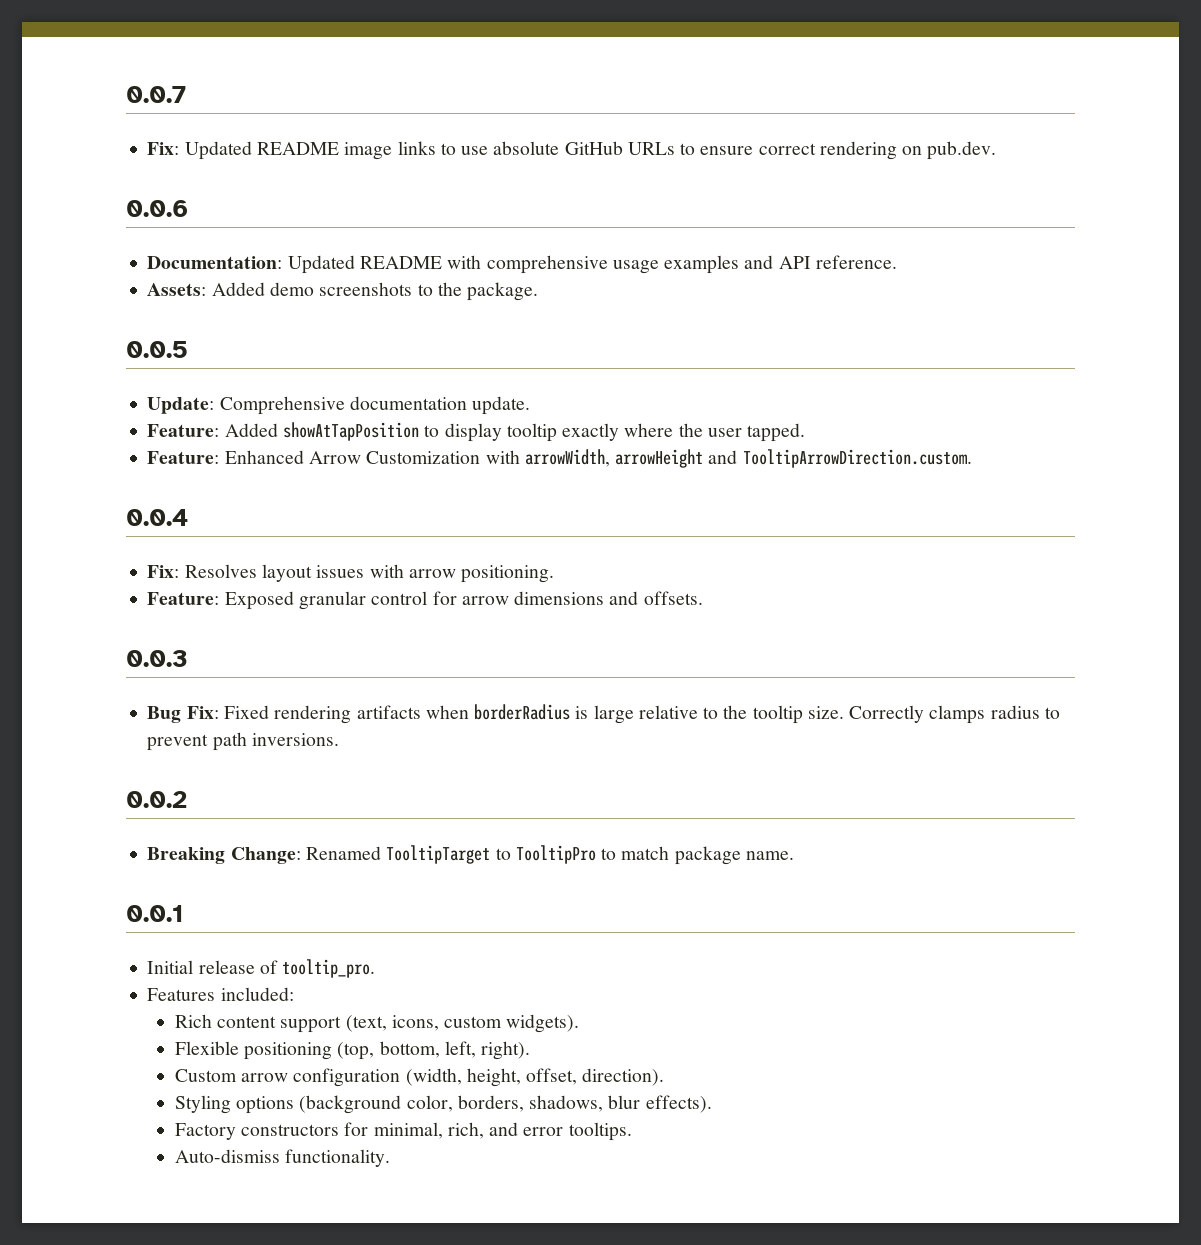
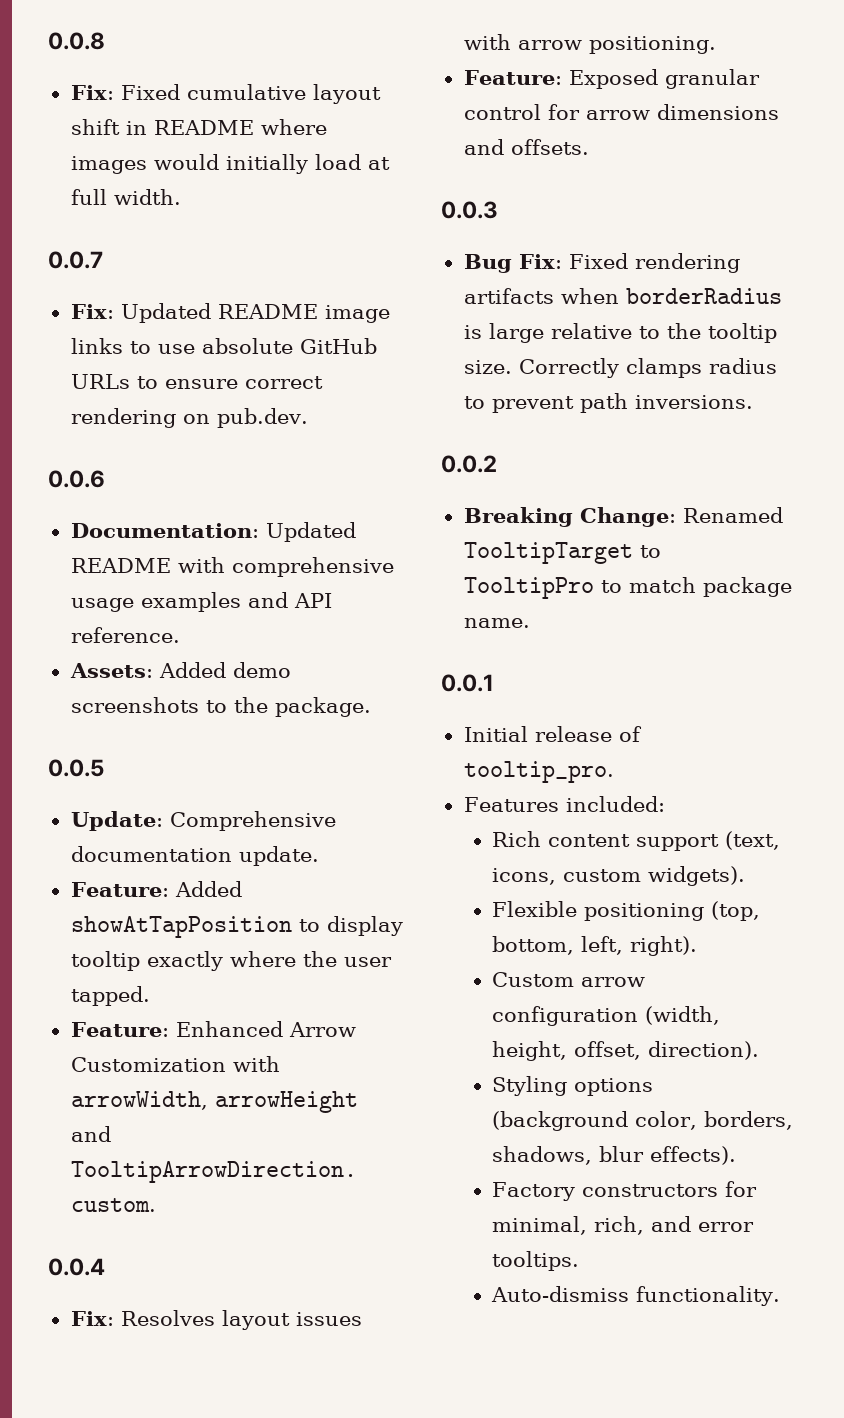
(126, 94) none -> [48,32,105,50] [70,84,381,104] [70,119,327,135] [70,154,390,174] [70,189,181,205] 0.0.8 // Fix: Fixed cumulative layout shift in README where images would initially load at full width. //

